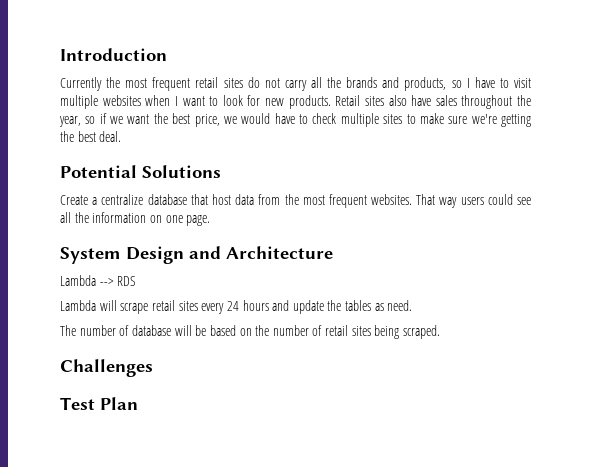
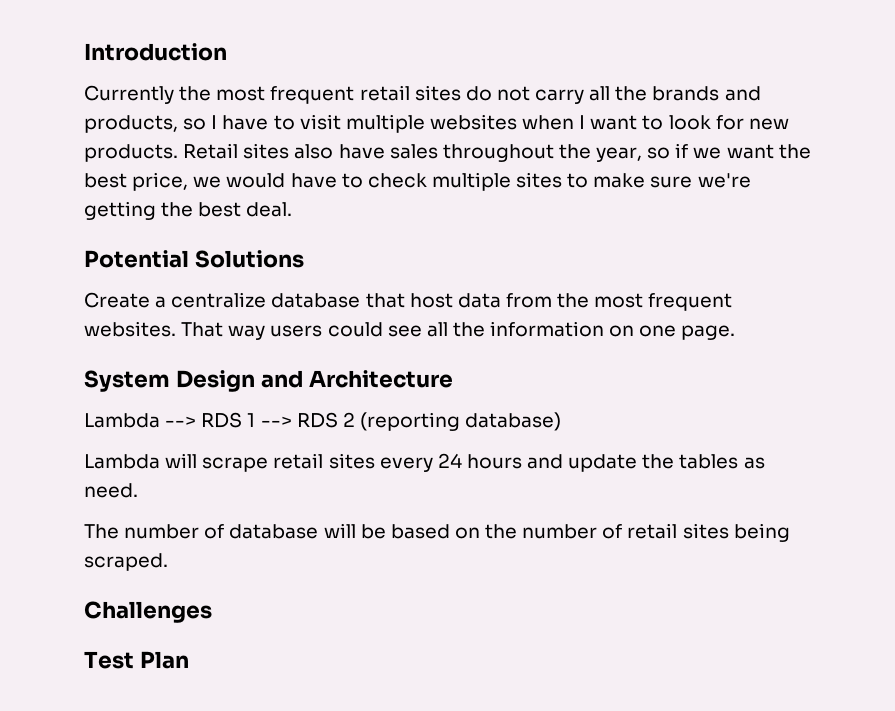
(137, 281) none -> [247,412,562,431] 1 --> RDS 2 (reporting database)

